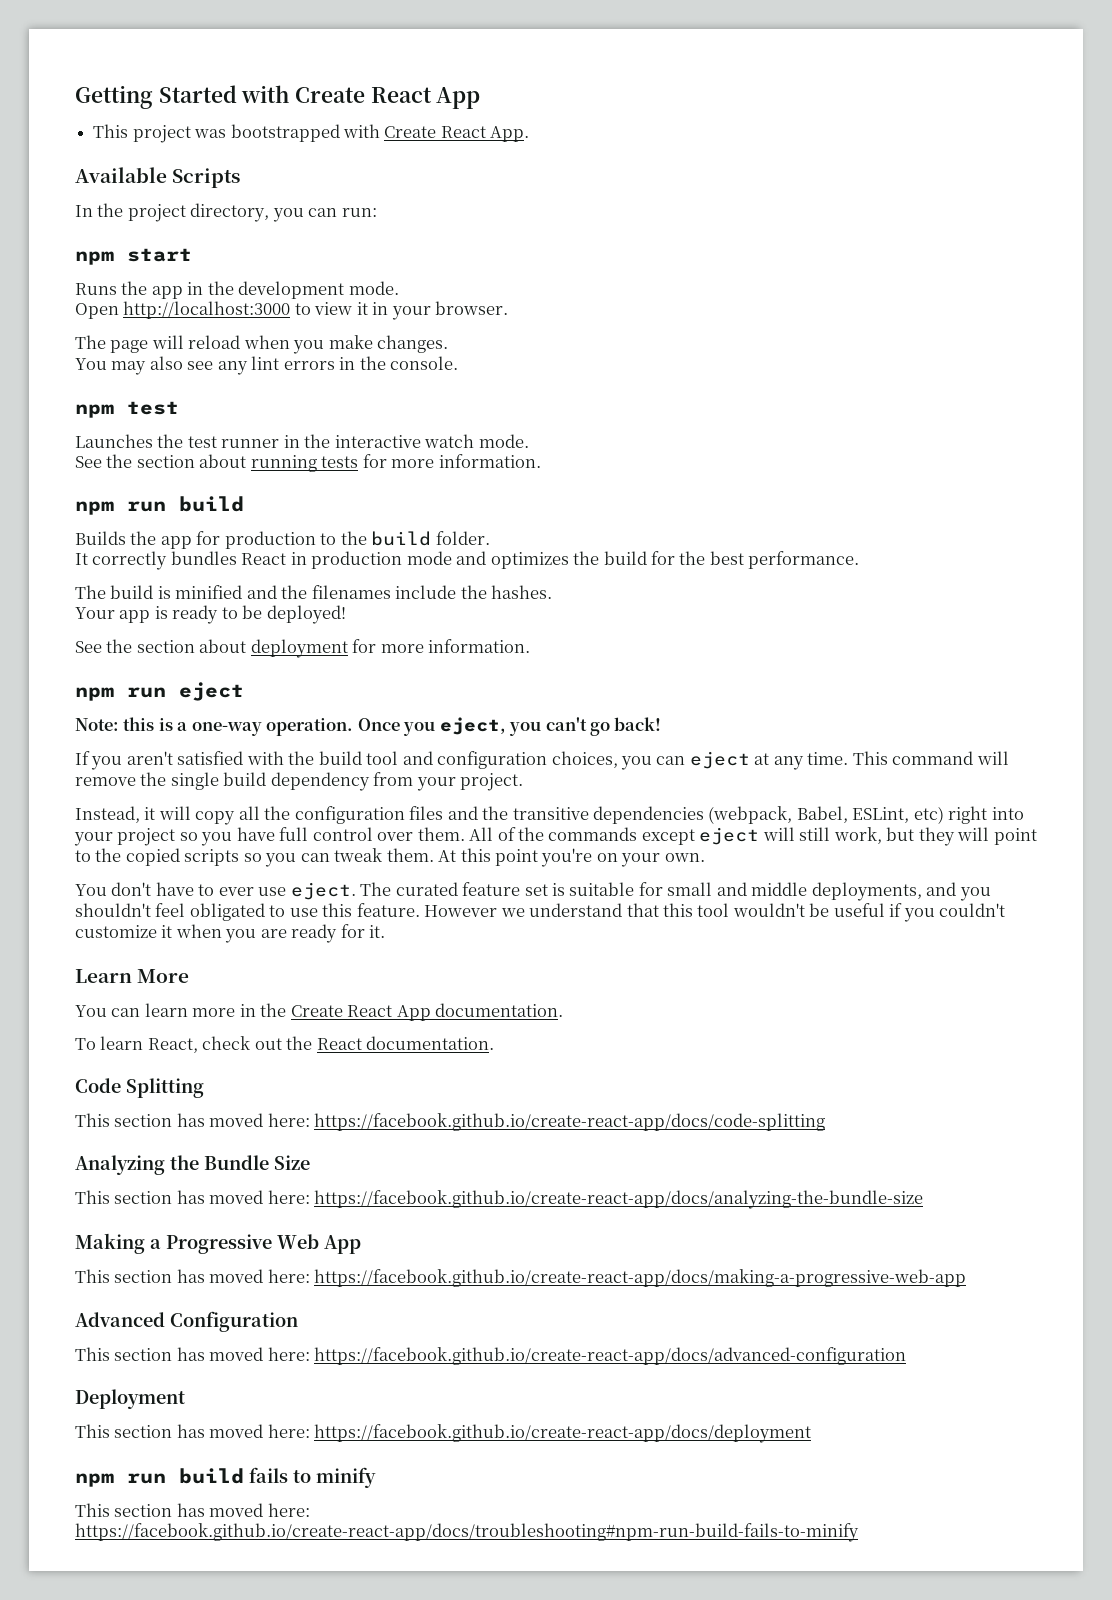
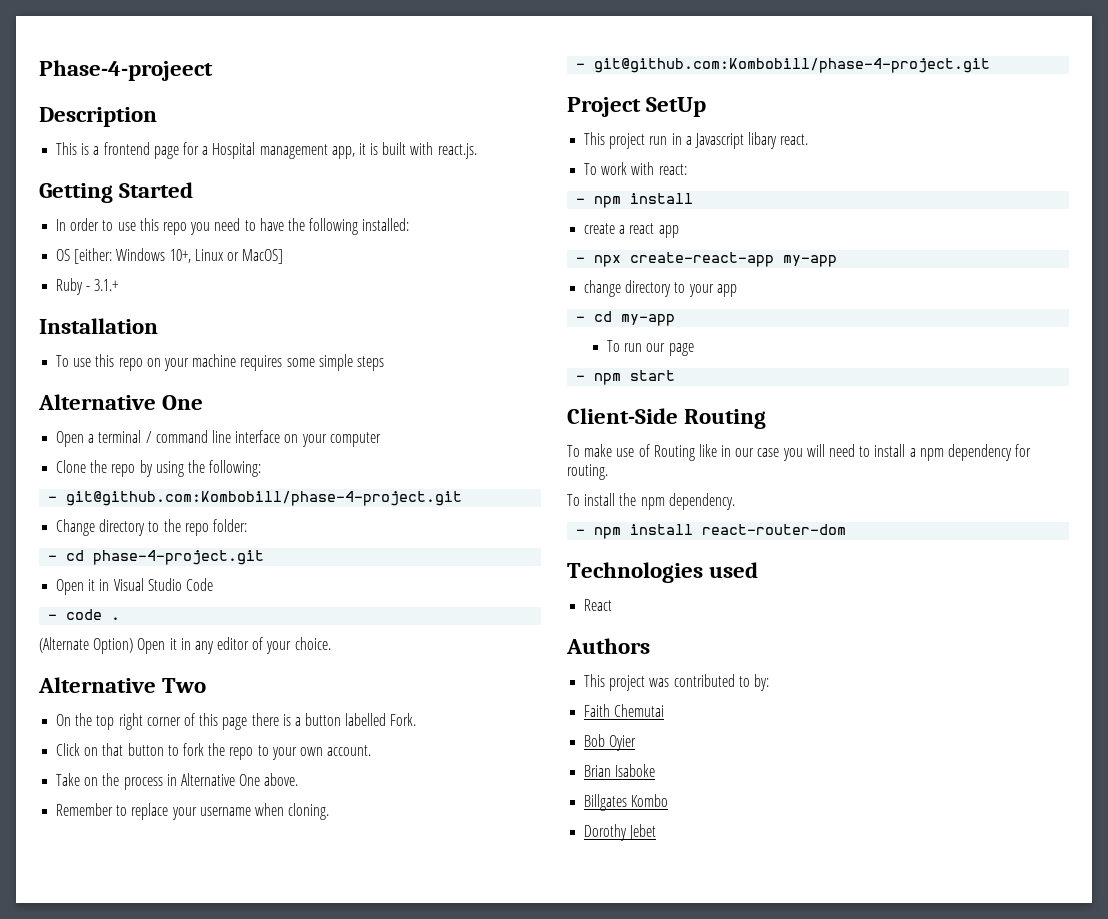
[75,85,481,109] Getting Started with Create React App -> [39,60,213,81] [39,107,157,127] [56,142,477,159] [39,182,194,203] [56,218,410,235] [56,248,284,264] [56,278,119,295] [39,318,158,334] [56,354,384,371] [38,394,204,410] [56,430,381,447] [56,460,262,477] [48,491,463,506] [56,519,247,536] [48,550,265,565] [56,578,213,595] [48,609,121,620] [39,637,331,654] [38,677,207,693] [56,713,417,730] [56,743,372,760] [56,773,299,790] [56,803,330,820] [576,58,991,73] [567,97,707,117] [584,132,809,149] [584,162,687,175] [576,193,694,208] [584,223,679,238] [576,252,838,267] [584,280,737,297] [576,311,676,326] [607,340,694,356] [576,370,676,385] [567,408,767,429] [567,444,1032,461] [567,464,608,480] [567,493,735,510] [576,524,847,539] [567,562,759,583] [584,599,613,611] [566,638,650,654] Phase-4-projeect // Description // This is a frontend page for a Hospital management app, it is built with react.js. // Getting Started // In order to use this repo you need to have the following installed: // OS [either: Windows 10+, Linux or MacOS] // Ruby - 3.1.+ // Installation // To use this repo on your machine requires some simple steps // Alternative One // Open a terminal / command line interface on your computer // Clone the repo by using the following: // - git@github.com:Kombobill/phase-4-project.git // Change directory to the repo folder: // - cd phase-4-project.git // Open it in Visual Studio Code // - code . // (Alternate Option) Open it in any editor of your choice. // Alternative Two // On the top right corner of this page there is a button labelled Fork. // Click on that button to fork the repo to your own account. // Take on the process in Alternative One above. // Remember to replace your username when cloning. // - git@github.com:Kombobill/phase-4-project.git // Project SetUp // This project run in a Javascript libary react. // To work with react: // - npm install // create a react app // - npx create-react-app my-app // change directory to your app // - cd my-app // To run our page // - npm start // Client-Side Routing // To make use of Routing like in our case you will need to install a npm dependency for routing. // To install the npm dependency. // - npm install react-router-dom // Technologies used // React // Authors
[230,124,530,142] [75,167,241,188] [75,203,377,222] [75,248,192,265] [75,281,399,299] [75,301,509,320] [75,335,449,354] [75,356,459,375] [75,401,179,418] [75,434,529,448] [75,454,541,472] [75,496,244,515] [75,531,490,549] [75,551,860,570] [75,585,553,599] [75,605,346,624] [75,639,531,658] [75,682,244,701] [75,717,662,736] [75,751,1009,770] [75,772,524,791] [75,806,1024,825] [74,827,1037,846] [75,848,705,867] [75,882,991,901] [75,903,1006,922] [75,924,386,943] [75,969,190,983] [75,1003,564,1021] [75,1036,495,1053] [75,1078,204,1098] [75,1113,826,1131] [75,1155,310,1175] [75,1190,924,1209] [75,1233,361,1254] [75,1269,967,1287] [75,1311,298,1332] [75,1347,907,1365] [75,1389,185,1409] [75,1424,812,1443] [75,1467,376,1488] [75,1503,310,1517] [75,1523,859,1542] bootstrapped with Create React App. // Available Scripts // In the project directory, you can run: // npm start // Runs the app in the development mode. // Open http://localhost:3000 to view it in your browser. // The page will reload when you make changes. // You may also see any lint errors in the console. // npm test // Launches the test runner in the interactive watch mode. // See the section about running tests for more information. // npm run build // Builds the app for production to the build folder. // It correctly bundles React in production mode and optimizes the build for the best performance. // The build is minified and the filenames include the hashes. // Your app is ready to be deployed! // See the section about deployment for more information. // npm run eject // Note: this is a one-way operation. Once you eject, you can't go back! // If you aren't satisfied with the build tool and configuration choices, you can eject at any time. This command will remove the single build dependency from your project. // Instead, it will copy all the configuration files and the transitive dependencies (webpack, Babel, ESLint, etc) right into your project so you have full control over them. All of the commands except eject will still work, but they will point to the copied scripts so you can tweak them. At this point you're on your own. // You don't have to ever use eject. The curated feature set is suitable for small and middle deployments, and you shouldn't feel obligated to use this feature. However we understand that this tool wouldn't be useful if you couldn't customize it when you are ready for it. // Learn More // You can learn more in the Create React App documentation. // To learn React, check out the React documentation. // Code Splitting // This section has moved here: https://facebook.github.io/create-react-app/docs/code-splitting // Analyzing the Bundle Size // This section has moved here: https://facebook.github.io/create-react-app/docs/analyzing-the-bundle-size // Making a Progressive Web App // This section has moved here: https://facebook.github.io/create-react-app/docs/making-a-progressive-web-app // Advanced Configuration // This section has moved here: https://facebook.github.io/create-react-app/docs/advanced-configuration // Deployment // This section has moved here: https://facebook.github.io/create-react-app/docs/deployment // npm run build fails to minify // This section has moved here: https://facebook.github.io/create-react-app/docs/troubleshooting#npm-run-build-fails-to-minify -> [673,674,769,691] [584,704,665,717] [584,734,637,751] [584,764,656,777] [584,794,669,811] [584,824,657,841] contributed to by: // Faith Chemutai // Bob Oyier // Brian Isaboke // Billgates Kombo // Dorothy Jebet

